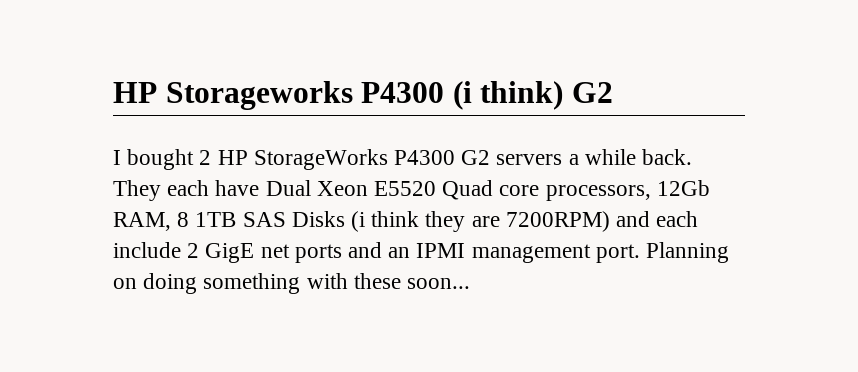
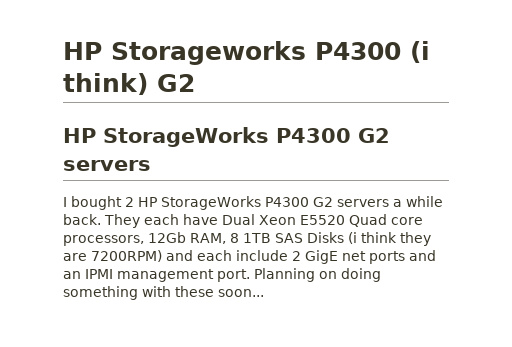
(613, 92) none -> [63,127,390,147] [63,160,151,171] // HP StorageWorks P4300 G2 servers

